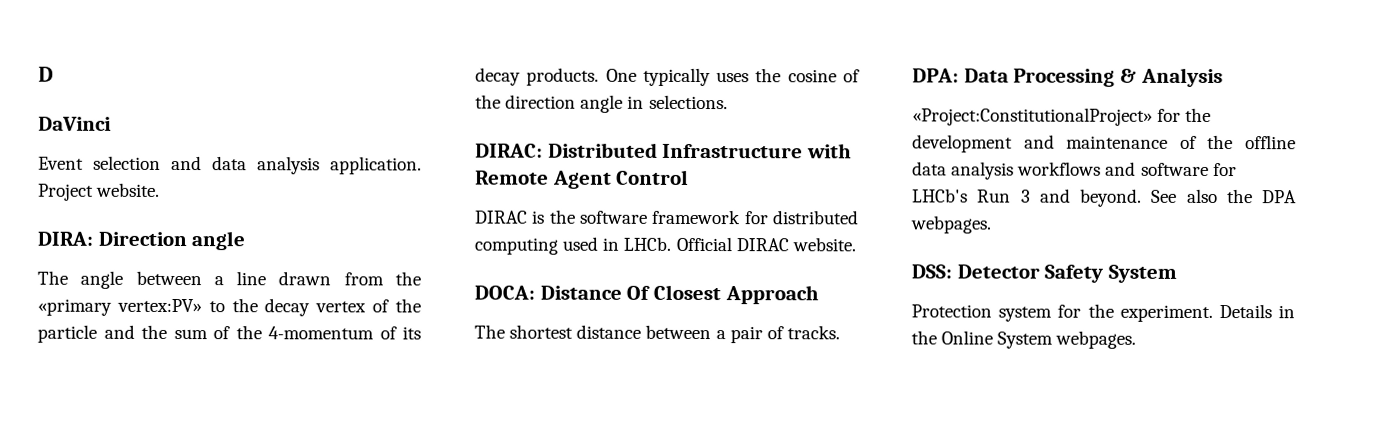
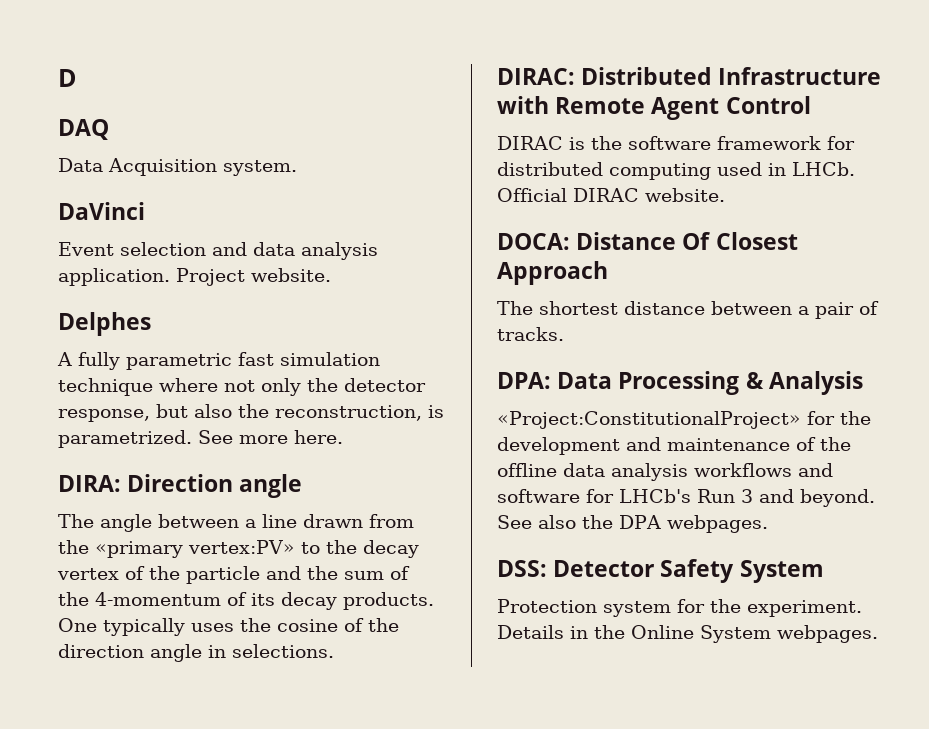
(54, 74) none -> [58,119,109,140] [58,158,297,176] // DAQ // Data Acquisition system.
(161, 189) none -> [58,312,151,336] [57,352,380,370] [58,378,426,396] [58,404,444,422] [58,430,343,448] // Delphes // A fully parametric fast simulation technique where not only the detector response, but also the reconstruction, is parametrized. See more here.

